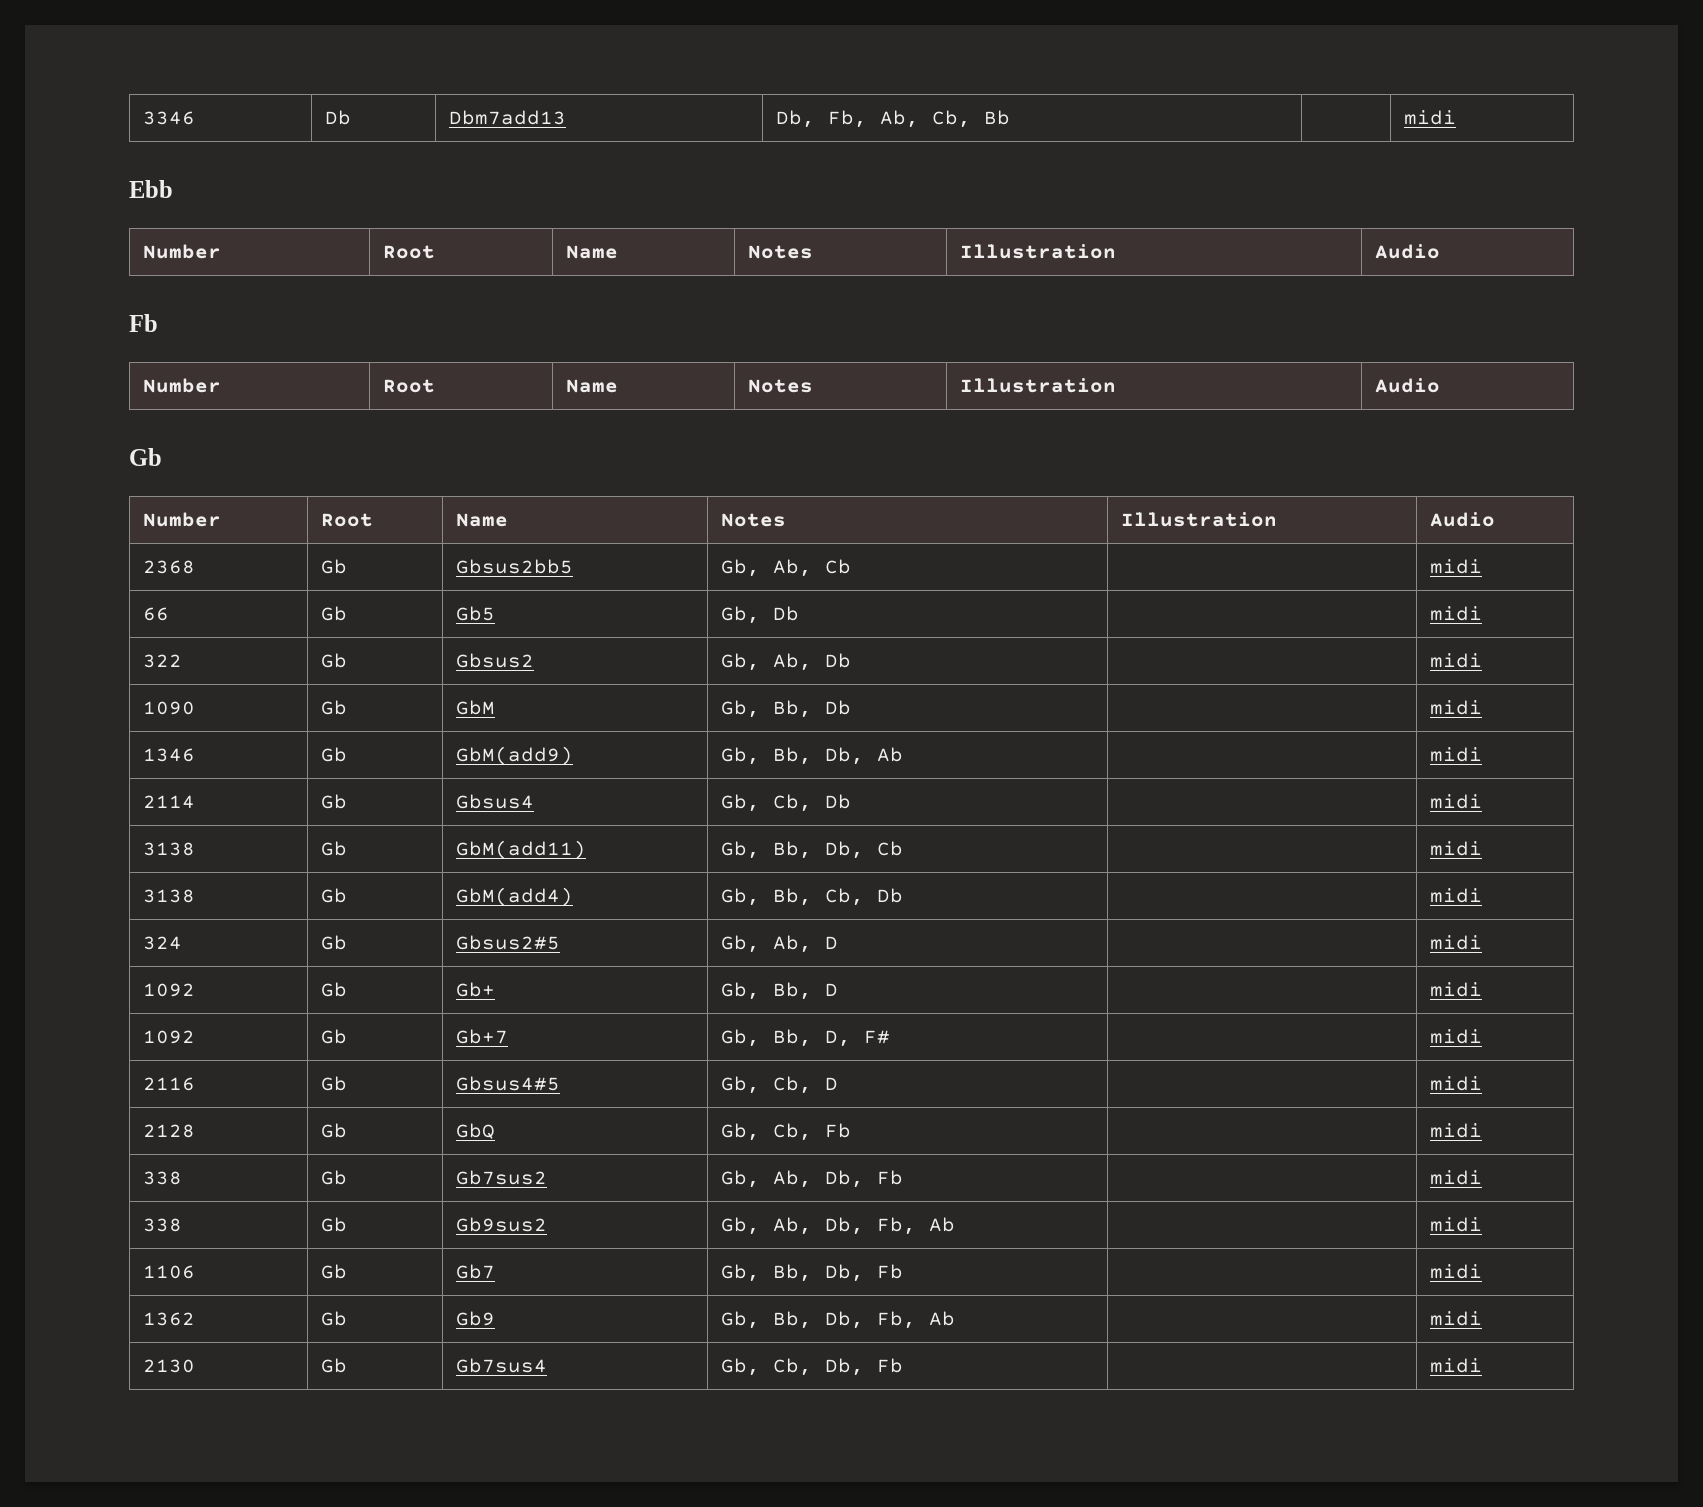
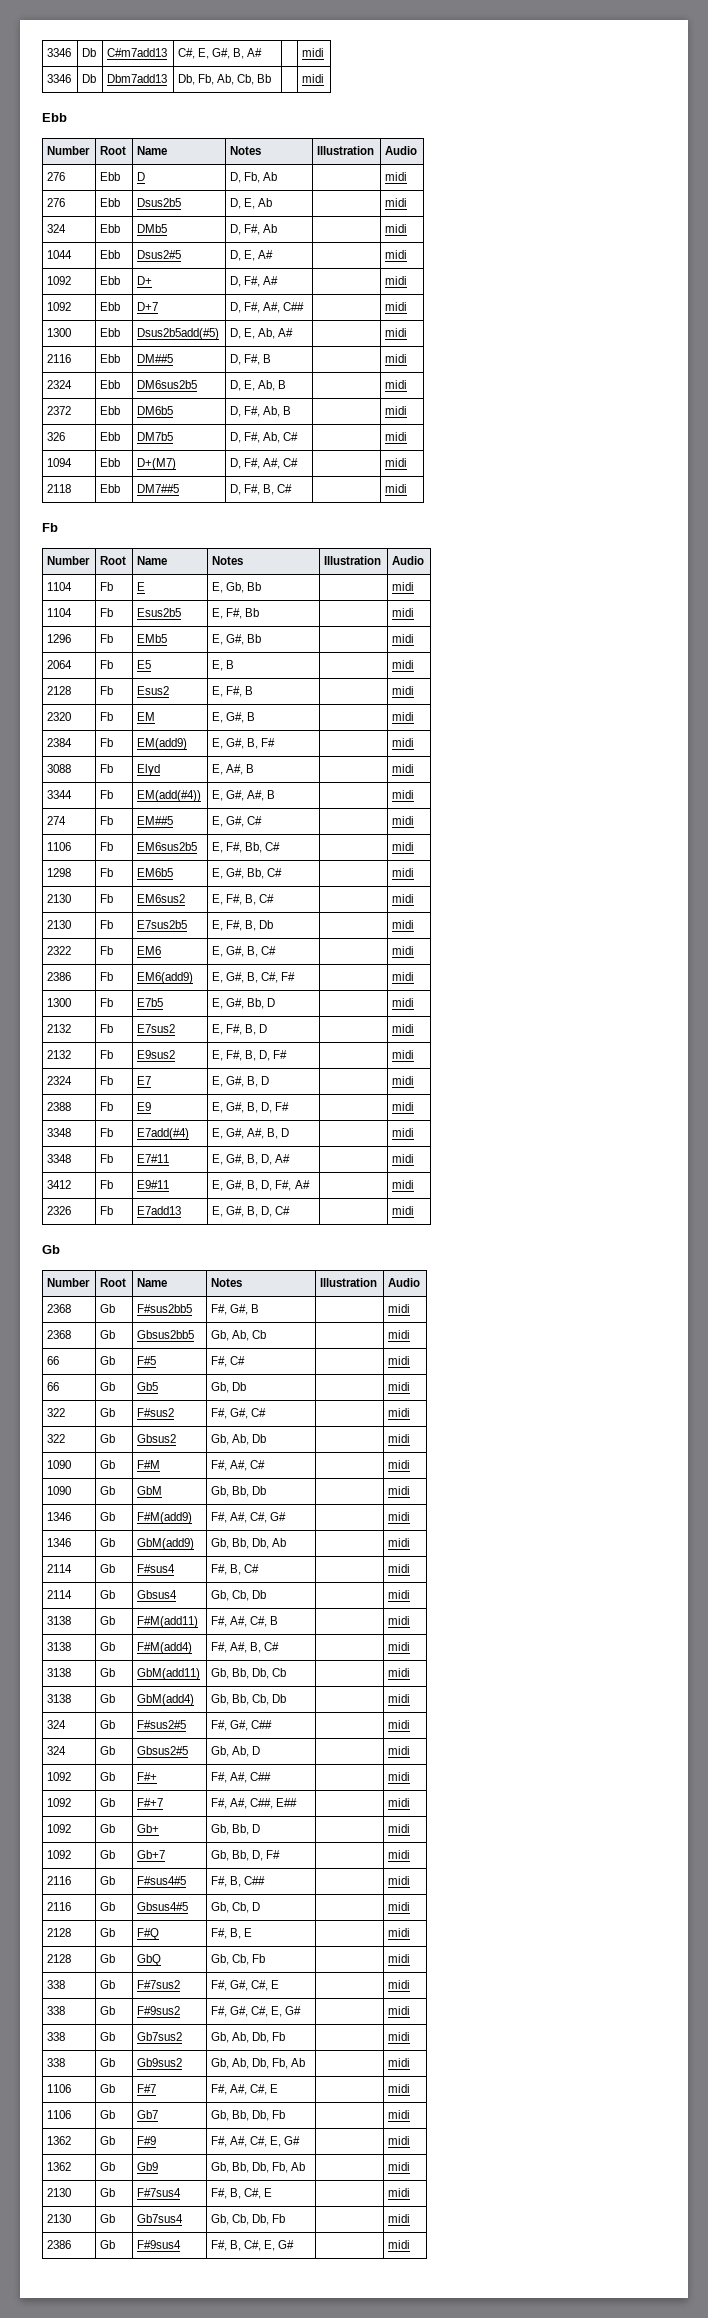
[143,111,196,125] [325,110,352,125] 3346 | Db -> [47,48,72,57] [82,48,97,57] [107,48,168,57] [178,48,263,59] [302,48,325,57] [47,74,72,83] [82,74,97,83] 3346 | Db | C#m7add13 | C#, E, G#, B, A# | | midi // 3346 | Db
(1441, 251) none -> [47,172,66,181] [100,172,121,181] [137,172,146,181] [230,172,278,183] [385,172,408,181] [47,198,66,207] [100,198,121,207] [137,198,182,207] [230,198,273,209] [385,198,408,207] [47,224,67,233] [100,224,121,233] [137,224,168,233] [230,224,278,235] [385,224,408,233] [47,250,73,259] [100,250,121,259] [137,250,182,259] [230,250,274,261] [385,250,408,259] [47,276,72,285] [100,276,121,285] [137,276,153,285] [230,276,279,287] [385,276,408,285] [47,302,72,311] [100,302,121,311] [137,302,159,311] [230,302,305,313] [385,302,408,311] [47,328,72,337] [100,328,121,337] [137,328,220,340] [230,328,294,339] [385,328,408,337] [47,354,72,363] [100,354,121,363] [137,354,174,363] [230,354,272,365] [385,354,408,363] [47,380,73,389] [100,380,121,389] [137,380,198,389] [230,380,287,391] [385,380,408,389] [47,406,72,415] [100,406,121,415] [137,406,174,415] [230,406,292,417] [385,406,408,415] [47,432,66,441] [100,432,121,441] [137,432,174,441] [230,432,299,443] [385,432,408,441] [47,458,73,467] [100,458,121,467] [137,458,177,470] [230,458,299,469] [385,458,408,467] [47,484,72,493] [100,484,121,493] [137,484,180,493] [230,484,293,495] [385,484,408,493] // 276 | Ebb | D | D, Fb, Ab | | midi // 276 | Ebb | Dsus2b5 | D, E, Ab | | midi // 324 | Ebb | DMb5 | D, F#, Ab | | midi // 1044 | Ebb | Dsus2#5 | D, E, A# | | midi // 1092 | Ebb | D+ | D, F#, A# | | midi // 1092 | Ebb | D+7 | D, F#, A#, C## | | midi // 1300 | Ebb | Dsus2b5add(#5) | D, E, Ab, A# | | midi // 2116 | Ebb | DM##5 | D, F#, B | | midi // 2324 | Ebb | DM6sus2b5 | D, E, Ab, B | | midi // 2372 | Ebb | DM6b5 | D, F#, Ab, B | | midi // 326 | Ebb | DM7b5 | D, F#, Ab, C# | | midi // 1094 | Ebb | D+(M7) | D, F#, A#, C# | | midi // 2118 | Ebb | DM7##5 | D, F#, B, C# | | midi
(1441, 385) none -> [47,582,73,591] [100,582,114,591] [137,582,146,591] [212,582,262,593] [392,582,415,591] [47,608,73,617] [100,608,114,617] [137,608,182,617] [212,608,260,619] [392,608,415,617] [47,634,72,643] [100,634,114,643] [137,634,168,643] [212,634,262,645] [392,634,415,643] [47,660,73,669] [100,660,114,669] [137,660,152,669] [212,660,235,671] [392,660,415,669] [47,686,72,695] [100,686,114,695] [137,686,170,695] [212,686,254,697] [392,686,415,695] [47,712,72,721] [100,712,114,721] [137,712,156,721] [212,712,256,723] [392,712,415,721] [47,738,73,747] [100,738,114,747] [137,738,188,750] [212,738,276,749] [392,738,415,747] [47,764,72,773] [100,764,114,773] [137,764,161,776] [212,764,255,775] [392,764,415,773] [47,790,73,799] [100,790,114,799] [137,790,202,802] [212,790,276,801] [392,790,415,799] [47,816,67,825] [100,816,114,825] [137,816,174,825] [212,816,263,827] [392,816,415,825] [47,842,72,851] [100,842,114,851] [137,842,198,851] [212,842,281,853] [392,842,415,851] [47,868,72,877] [100,868,114,877] [137,868,174,877] [212,868,283,879] [392,868,415,877] [47,894,72,903] [100,894,114,903] [137,894,186,903] [212,894,275,905] [392,894,415,903] [47,920,72,929] [100,920,114,929] [137,920,188,929] [212,920,274,931] [392,920,415,929] [47,946,72,955] [100,946,114,955] [137,946,162,955] [212,946,277,957] [392,946,415,955] [47,972,72,981] [100,972,114,981] [137,972,194,984] [212,972,296,983] [392,972,415,981] [47,998,72,1007] [100,998,114,1007] [137,998,164,1007] [212,998,276,1009] [392,998,415,1007] [47,1024,72,1033] [100,1024,114,1033] [137,1024,176,1033] [212,1024,268,1035] [392,1024,415,1033] [47,1050,72,1059] [100,1050,114,1059] [137,1050,176,1059] [212,1050,288,1061] [392,1050,415,1059] [47,1076,73,1085] [100,1076,114,1085] [137,1076,152,1085] [212,1076,270,1087] [392,1076,415,1085] [47,1102,72,1111] [100,1102,114,1111] [137,1102,152,1111] [212,1102,290,1113] [392,1102,415,1111] [47,1128,72,1137] [100,1128,114,1137] [137,1128,190,1140] [212,1128,290,1139] [392,1128,415,1137] [47,1154,72,1163] [100,1154,114,1163] [137,1154,170,1163] [212,1154,291,1165] [392,1154,415,1163] [47,1180,72,1189] [100,1180,114,1189] [137,1180,170,1189] [212,1180,310,1191] [392,1180,415,1189] [47,1206,72,1215] [100,1206,114,1215] [137,1206,182,1215] [212,1206,291,1217] [392,1206,415,1215] // 1104 | Fb | E | E, Gb, Bb | | midi // 1104 | Fb | Esus2b5 | E, F#, Bb | | midi // 1296 | Fb | EMb5 | E, G#, Bb | | midi // 2064 | Fb | E5 | E, B | | midi // 2128 | Fb | Esus2 | E, F#, B | | midi // 2320 | Fb | EM | E, G#, B | | midi // 2384 | Fb | EM(add9) | E, G#, B, F# | | midi // 3088 | Fb | Elyd | E, A#, B | | midi // 3344 | Fb | EM(add(#4)) | E, G#, A#, B | | midi // 274 | Fb | EM##5 | E, G#, C# | | midi // 1106 | Fb | EM6sus2b5 | E, F#, Bb, C# | | midi // 1298 | Fb | EM6b5 | E, G#, Bb, C# | | midi // 2130 | Fb | EM6sus2 | E, F#, B, C# | | midi // 2130 | Fb | E7sus2b5 | E, F#, B, Db | | midi // 2322 | Fb | EM6 | E, G#, B, C# | | midi // 2386 | Fb | EM6(add9) | E, G#, B, C#, F# | | midi // 1300 | Fb | E7b5 | E, G#, Bb, D | | midi // 2132 | Fb | E7sus2 | E, F#, B, D | | midi // 2132 | Fb | E9sus2 | E, F#, B, D, F# | | midi // 2324 | Fb | E7 | E, G#, B, D | | midi // 2388 | Fb | E9 | E, G#, B, D, F# | | midi // 3348 | Fb | E7add(#4) | E, G#, A#, B, D | | midi // 3348 | Fb | E7#11 | E, G#, B, D, A# | | midi // 3412 | Fb | E9#11 | E, G#, B, D, F#, A# | | midi // 2326 | Fb | E7add13 | E, G#, B, D, C# | | midi
(1496, 519) none -> [47,1304,72,1313] [100,1304,116,1313] [137,1304,193,1313] [211,1304,260,1315] [388,1304,411,1313] // 2368 | Gb | F#sus2bb5 | F#, G#, B | | midi
(1483, 566) none -> [47,1356,60,1365] [100,1356,116,1365] [137,1356,157,1365] [211,1356,246,1367] [388,1356,411,1365] // 66 | Gb | F#5 | F#, C# | | midi
(1483, 613) none -> [47,1408,66,1417] [100,1408,116,1417] [137,1408,175,1417] [211,1408,267,1419] [388,1408,411,1417] // 322 | Gb | F#sus2 | F#, G#, C# | | midi
(1483, 660) none -> [47,1460,72,1469] [100,1460,116,1469] [137,1460,161,1469] [211,1460,266,1471] [388,1460,411,1469] // 1090 | Gb | F#M | F#, A#, C# | | midi
(1483, 707) none -> [47,1512,72,1521] [100,1512,116,1521] [137,1512,193,1524] [211,1512,287,1523] [388,1512,411,1521] // 1346 | Gb | F#M(add9) | F#, A#, C#, G# | | midi
(1483, 754) none -> [47,1564,73,1573] [100,1564,116,1573] [137,1564,176,1573] [211,1564,260,1575] [388,1564,411,1573] // 2114 | Gb | F#sus4 | F#, B, C# | | midi
(1483, 801) none -> [47,1616,72,1625] [100,1616,116,1625] [137,1616,199,1628] [211,1616,279,1627] [388,1616,411,1625] [47,1642,72,1651] [100,1642,116,1651] [137,1642,193,1654] [211,1642,280,1653] [388,1642,411,1651] // 3138 | Gb | F#M(add11) | F#, A#, C#, B | | midi // 3138 | Gb | F#M(add4) | F#, A#, B, C# | | midi
(1483, 895) none -> [47,1720,67,1729] [100,1720,116,1729] [137,1720,187,1729] [211,1720,273,1731] [388,1720,411,1729] // 324 | Gb | F#sus2#5 | F#, G#, C## | | midi
(1483, 942) none -> [47,1772,72,1781] [100,1772,116,1781] [137,1772,158,1781] [211,1772,272,1783] [388,1772,411,1781] [47,1798,72,1807] [100,1798,116,1807] [137,1798,164,1807] [211,1798,298,1809] [388,1798,411,1807] // 1092 | Gb | F#+ | F#, A#, C## | | midi // 1092 | Gb | F#+7 | F#, A#, C##, E## | | midi
(1483, 1036) none -> [47,1876,72,1885] [100,1876,116,1885] [137,1876,187,1885] [211,1876,266,1887] [388,1876,411,1885] // 2116 | Gb | F#sus4#5 | F#, B, C## | | midi
(1483, 1083) none -> [47,1928,72,1937] [100,1928,116,1937] [137,1928,160,1940] [211,1928,253,1939] [388,1928,411,1937] // 2128 | Gb | F#Q | F#, B, E | | midi
(1483, 1130) none -> [47,1980,66,1989] [100,1980,116,1989] [137,1980,181,1989] [211,1980,280,1991] [388,1980,411,1989] [47,2006,66,2015] [100,2006,116,2015] [137,2006,181,2015] [211,2006,302,2017] [388,2006,411,2015] // 338 | Gb | F#7sus2 | F#, G#, C#, E | | midi // 338 | Gb | F#9sus2 | F#, G#, C#, E, G# | | midi
(1483, 1224) none -> [47,2084,72,2093] [100,2084,116,2093] [137,2084,157,2093] [211,2084,279,2095] [388,2084,411,2093] // 1106 | Gb | F#7 | F#, A#, C#, E | | midi
(1483, 1271) none -> [47,2136,72,2145] [100,2136,116,2145] [137,2136,157,2145] [211,2136,301,2147] [388,2136,411,2145] // 1362 | Gb | F#9 | F#, A#, C#, E, G# | | midi
(1483, 1318) none -> [47,2188,72,2197] [100,2188,116,2197] [137,2188,182,2197] [211,2188,273,2199] [388,2188,411,2197] // 2130 | Gb | F#7sus4 | F#, B, C#, E | | midi
(1483, 1365) none -> [47,2240,72,2249] [100,2240,116,2249] [137,2240,182,2249] [211,2240,295,2251] [388,2240,411,2249] // 2386 | Gb | F#9sus4 | F#, B, C#, E, G# | | midi

